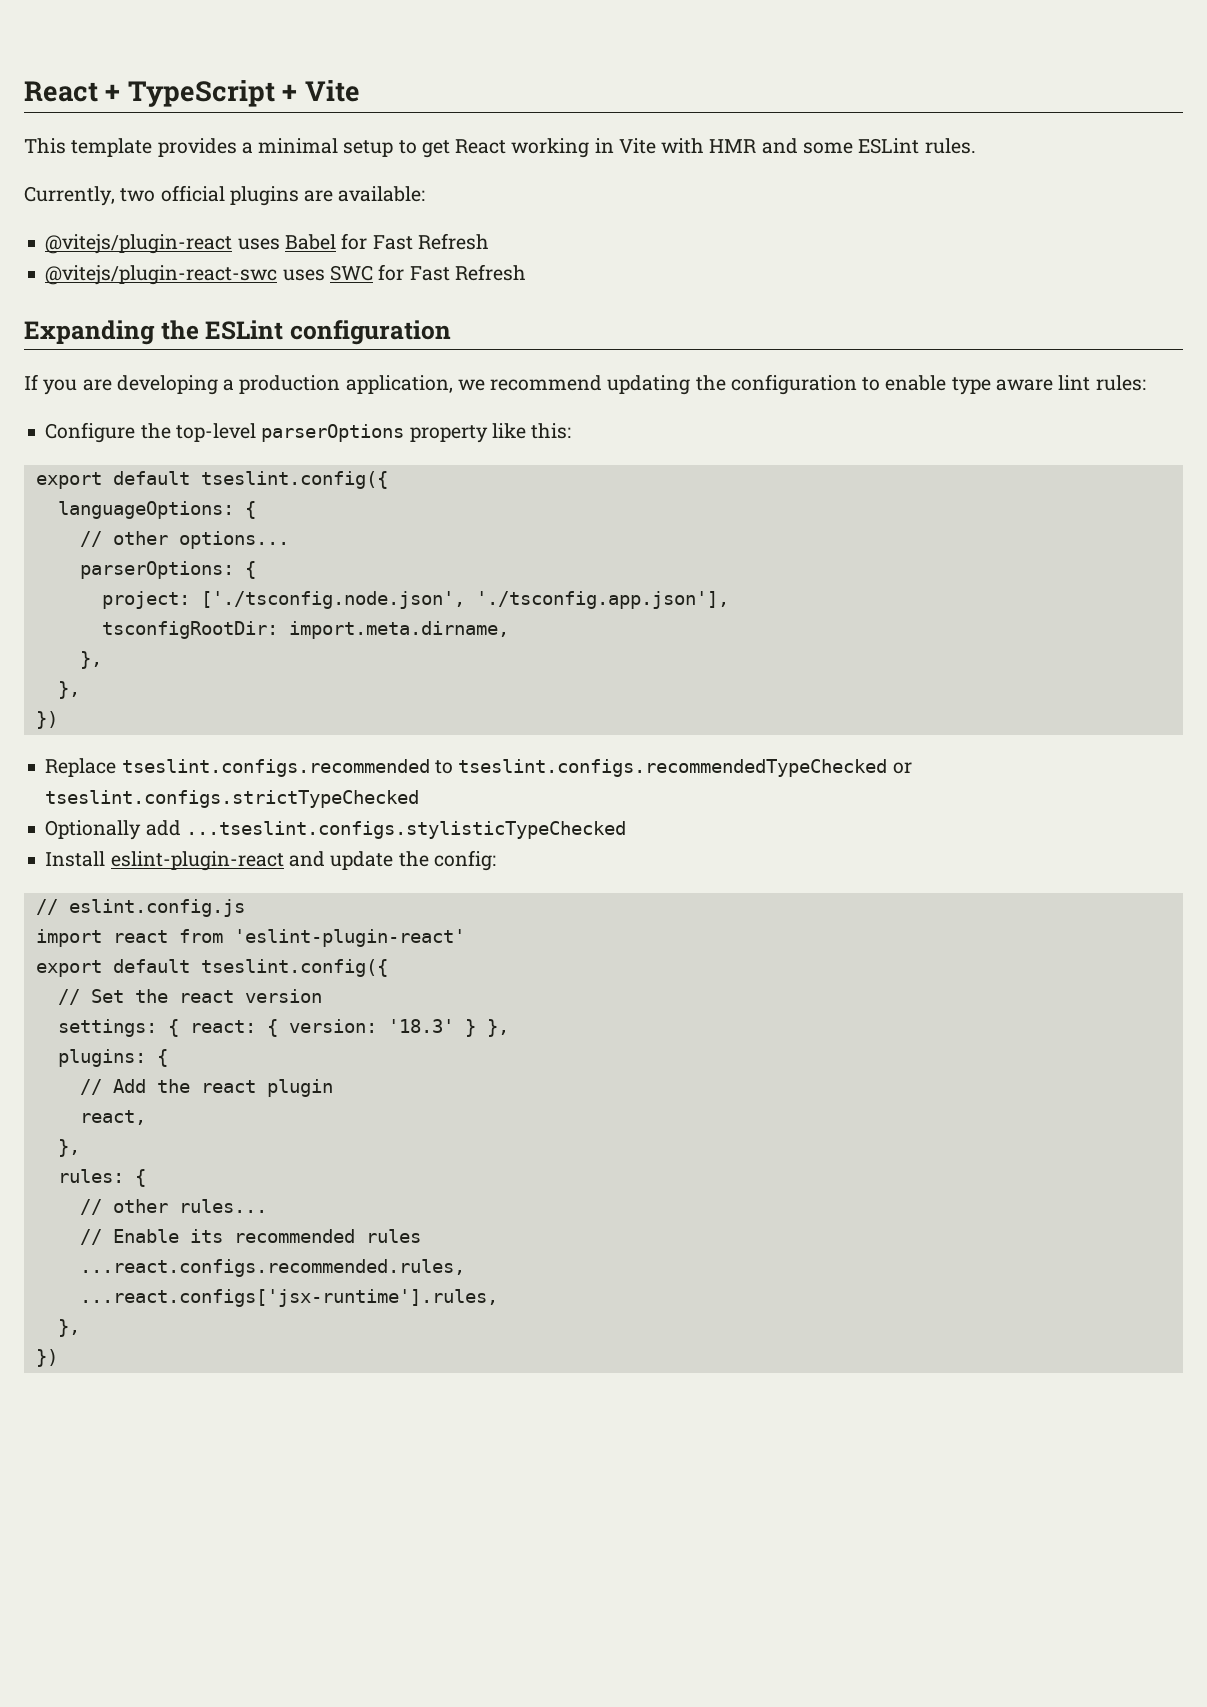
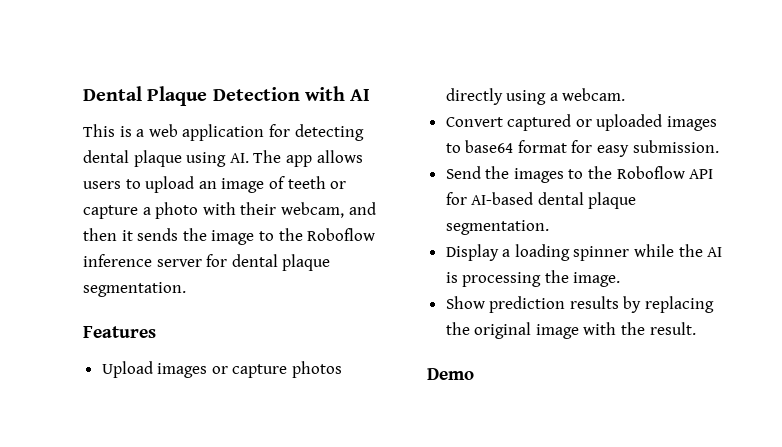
[24,80,360,107] [24,138,976,158] [24,185,426,206] [45,233,489,254] [45,264,526,285] [24,320,451,345] [24,374,1146,395] [45,422,572,443] [35,471,388,489] [57,501,256,519] [79,531,289,549] [79,561,256,579] [101,591,729,609] [101,621,509,639] [79,651,102,669] [57,681,80,699] [35,711,58,729] [45,758,912,777] [45,790,420,808] [45,820,626,840] [45,850,496,871] [35,899,245,917] [35,929,465,947] [35,959,388,977] [57,989,322,1005] [57,1019,509,1037] [57,1049,168,1067] [79,1079,333,1097] [79,1110,146,1125] [57,1139,80,1157] [57,1169,146,1187] [79,1199,267,1215] [79,1229,421,1245] [79,1259,465,1277] [79,1289,498,1307] [57,1319,80,1337] [35,1349,58,1367] React + TypeScript + Vite // This template provides a minimal setup to get React working in Vite with HMR and some ESLint rules. // Currently, two official plugins are available: // @vitejs/plugin-react uses Babel for Fast Refresh // @vitejs/plugin-react-swc uses SWC for Fast Refresh // Expanding the ESLint configuration // If you are developing a production application, we recommend updating the configuration to enable type aware lint rules: // Configure the top-level parserOptions property like this: // export default tseslint.config({ // languageOptions: { // // other options... // parserOptions: { // project: ['./tsconfig.node.json', './tsconfig.app.json'], // tsconfigRootDir: import.meta.dirname, // }, // }, // }) // Replace tseslint.configs.recommended to tseslint.configs.recommendedTypeChecked or tseslint.configs.strictTypeChecked // Optionally add ...tseslint.configs.stylisticTypeChecked // Install eslint-plugin-react and update the config: // // eslint.config.js // import react from 'eslint-plugin-react' // export default tseslint.config({ // // Set the react version // settings: { react: { version: '18.3' } }, // plugins: { // // Add the react plugin // react, // }, // rules: { // // other rules... // // Enable its recommended rules // ...react.configs.recommended.rules, // ...react.configs['jsx-runtime'].rules, // }, // }) -> [83,86,371,106] [83,124,364,141] [83,150,363,167] [83,176,347,193] [83,202,376,219] [83,228,376,245] [83,254,331,271] [83,282,186,297] [83,326,156,338] [101,361,343,378] [445,88,626,105] [445,114,718,131] [445,140,719,157] [445,166,714,183] [445,192,637,209] [445,220,549,235] [445,244,723,261] [445,270,621,287] [445,296,715,313] [445,322,696,339] [427,368,474,380] Dental Plaque Detection with AI // This is a web application for detecting dental plaque using AI. The app allows users to upload an image of teeth or capture a photo with their webcam, and then it sends the image to the Roboflow inference server for dental plaque segmentation. // Features // Upload images or capture photos directly using a webcam. // Convert captured or uploaded images to base64 format for easy submission. // Send the images to the Roboflow API for AI-based dental plaque segmentation. // Display a loading spinner while the AI is processing the image. // Show prediction results by replacing the original image with the result. // Demo

